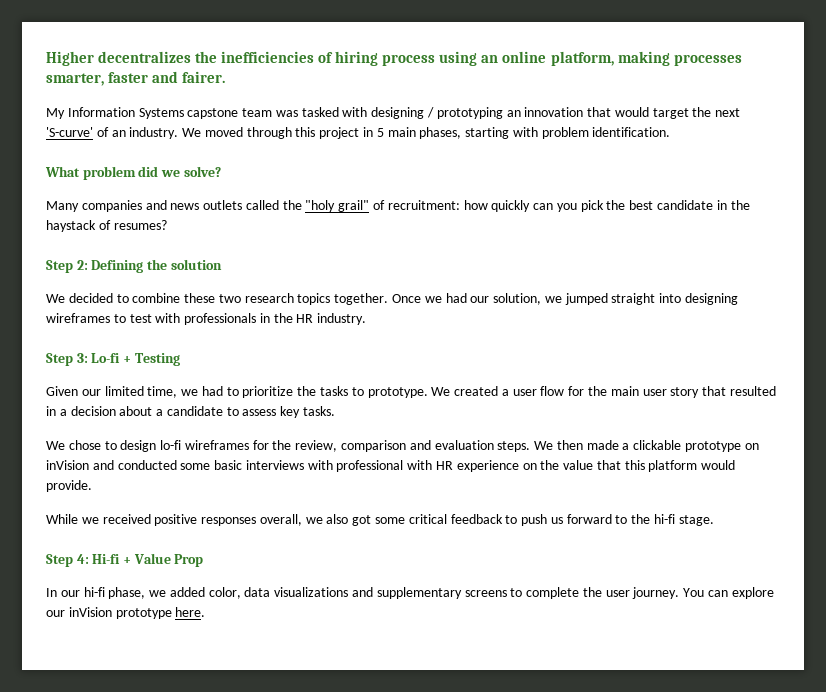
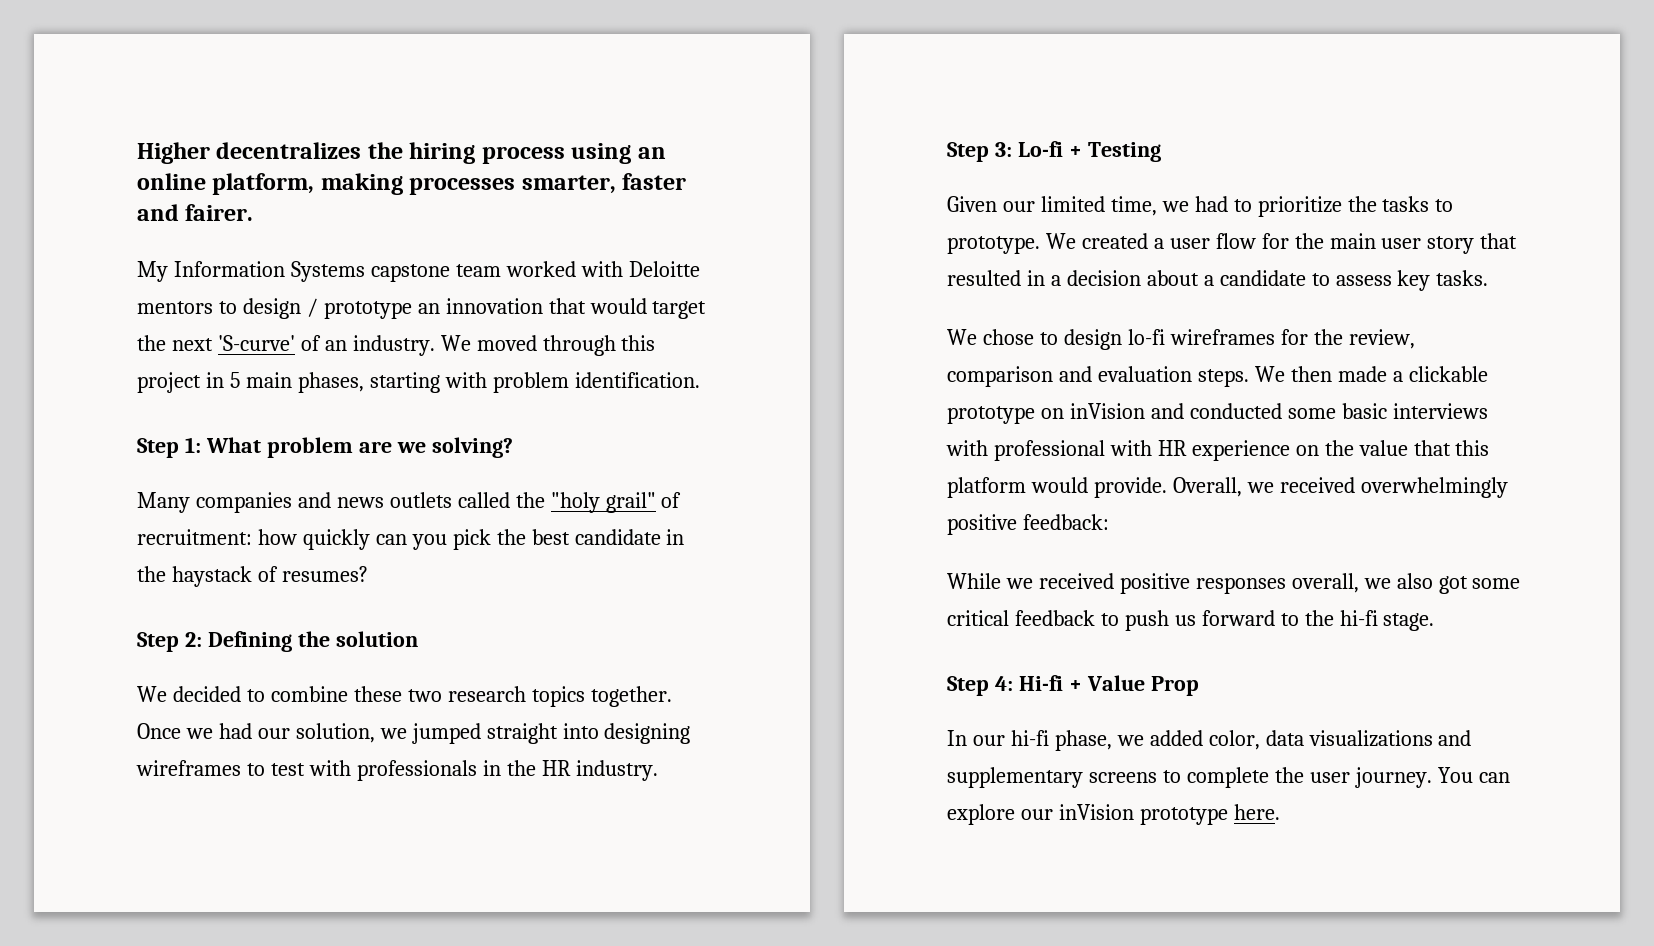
[221,51,334,63] inefficiencies of -> (403, 150) none
[275,107,503,119] was tasked with designing / prototyping -> [505,261,700,277] [137,298,412,319] worked with Deloitte mentors to design / prototype
[45,166,221,180] What problem did we solve? -> [137,437,513,458] Step 1: What problem are we solving?
(92, 486) none -> [1172,477,1508,498] [947,514,1109,535] Overall, we received overwhelmingly positive feedback:

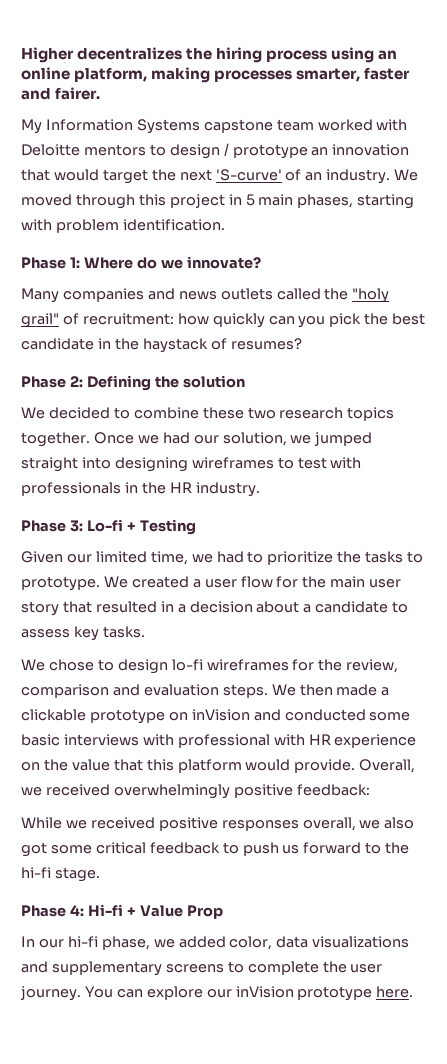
[137,437,513,458] Step 1: What problem are we solving? -> [21,256,261,269] Phase 1: Where do we innovate?
[137,632,179,652] Step -> [21,376,66,388] Phase
[947,142,989,162] Step -> [21,520,66,532] Phase
[947,676,989,696] Step -> [21,905,66,917] Phase

